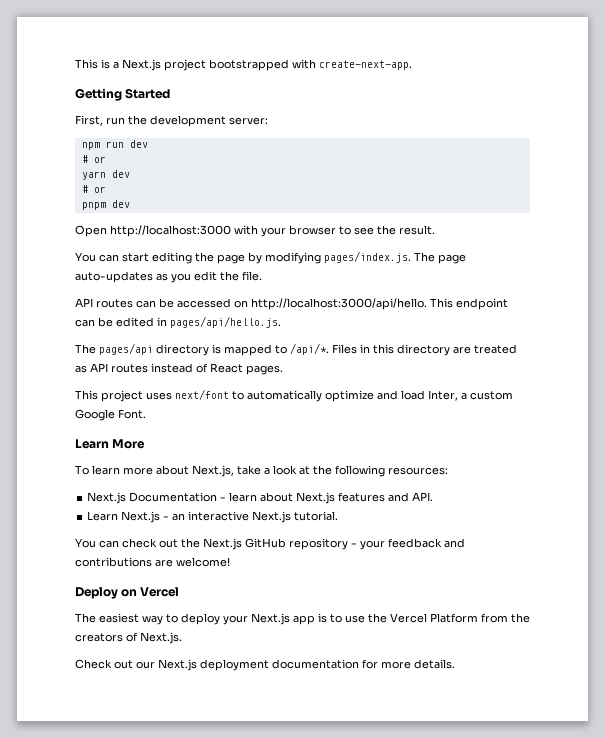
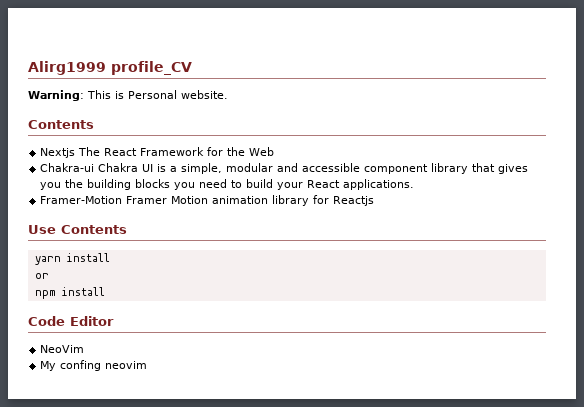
[75,59,412,71] [75,88,171,101] [75,115,268,127] [81,140,148,150] [81,155,106,163] [81,170,130,180] [81,185,106,193] [81,200,130,210] [75,225,435,237] [75,251,466,264] [75,271,262,283] [75,298,508,310] [75,316,281,328] [75,343,517,356] [75,363,283,375] [75,389,513,402] [75,409,146,421] [75,439,146,449] [75,465,448,477] [87,492,434,504] [87,511,339,523] [75,538,465,550] [75,557,230,567] [75,587,180,599] [75,613,530,625] [75,632,182,644] [75,659,455,671] This is a Next.js project bootstrapped with create-next-app. // Getting Started // First, run the development server: // npm run dev // # or // yarn dev // # or // pnpm dev // Open http://localhost:3000 with your browser to see the result. // You can start editing the page by modifying pages/index.js. The page auto-updates as you edit the file. // API routes can be accessed on http://localhost:3000/api/hello. This endpoint can be edited in pages/api/hello.js. // The pages/api directory is mapped to /api/*. Files in this directory are treated as API routes instead of React pages. // This project uses next/font to automatically optimize and load Inter, a custom Google Font. // Learn More // To learn more about Next.js, take a look at the following resources: // Next.js Documentation - learn about Next.js features and API. // Learn Next.js - an interactive Next.js tutorial. // You can check out the Next.js GitHub repository - your feedback and contributions are welcome! // Deploy on Vercel // The easiest way to deploy your Next.js app is to use the Vercel Platform from the creators of Next.js. // Check out our Next.js deployment documentation for more details. -> [28,61,192,75] [28,90,228,101] [28,120,94,129] [40,147,275,158] [40,163,529,174] [40,179,415,190] [40,195,375,206] [28,225,127,234] [34,253,110,265] [34,273,49,279] [34,287,105,299] [28,316,114,326] [40,345,85,353] [40,360,148,371] Alirg1999 profile_CV // Warning: This is Personal website. // Contents // Nextjs The React Framework for the Web // Chakra-ui Chakra UI is a simple, modular and accessible component library that gives you the building blocks you need to build your React applications. // Framer-Motion Framer Motion animation library for Reactjs // Use Contents // yarn install // or // npm install // Code Editor // NeoVim // My confing neovim

